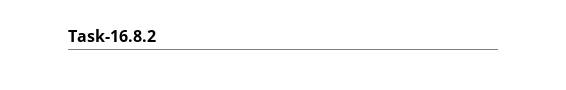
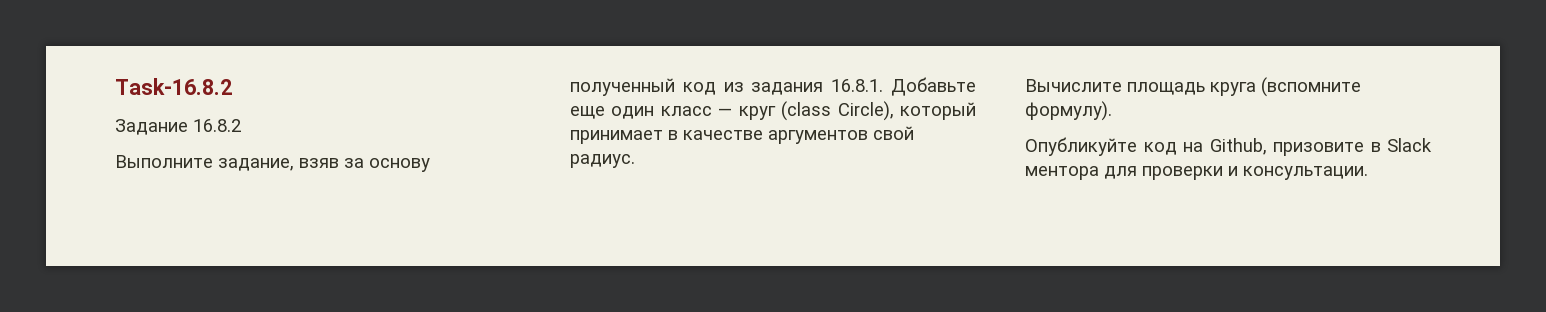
(156, 35) none -> [115,119,241,135] [115,155,430,172] [570,77,976,96] [570,101,976,121] [570,126,914,144] [570,154,635,168] [1025,77,1361,97] [1025,101,1112,121] [1025,137,1432,156] [1025,166,1368,180] // Задание 16.8.2 // Выполните задание, взяв за основу полученный код из задания 16.8.1. Добавьте еще один класс — круг (class Circle), который принимает в качестве аргументов свой радиус. // Вычислите площадь круга (вспомните формулу). // Опубликуйте код на Github, призовите в Slack ментора для проверки и консультации.

